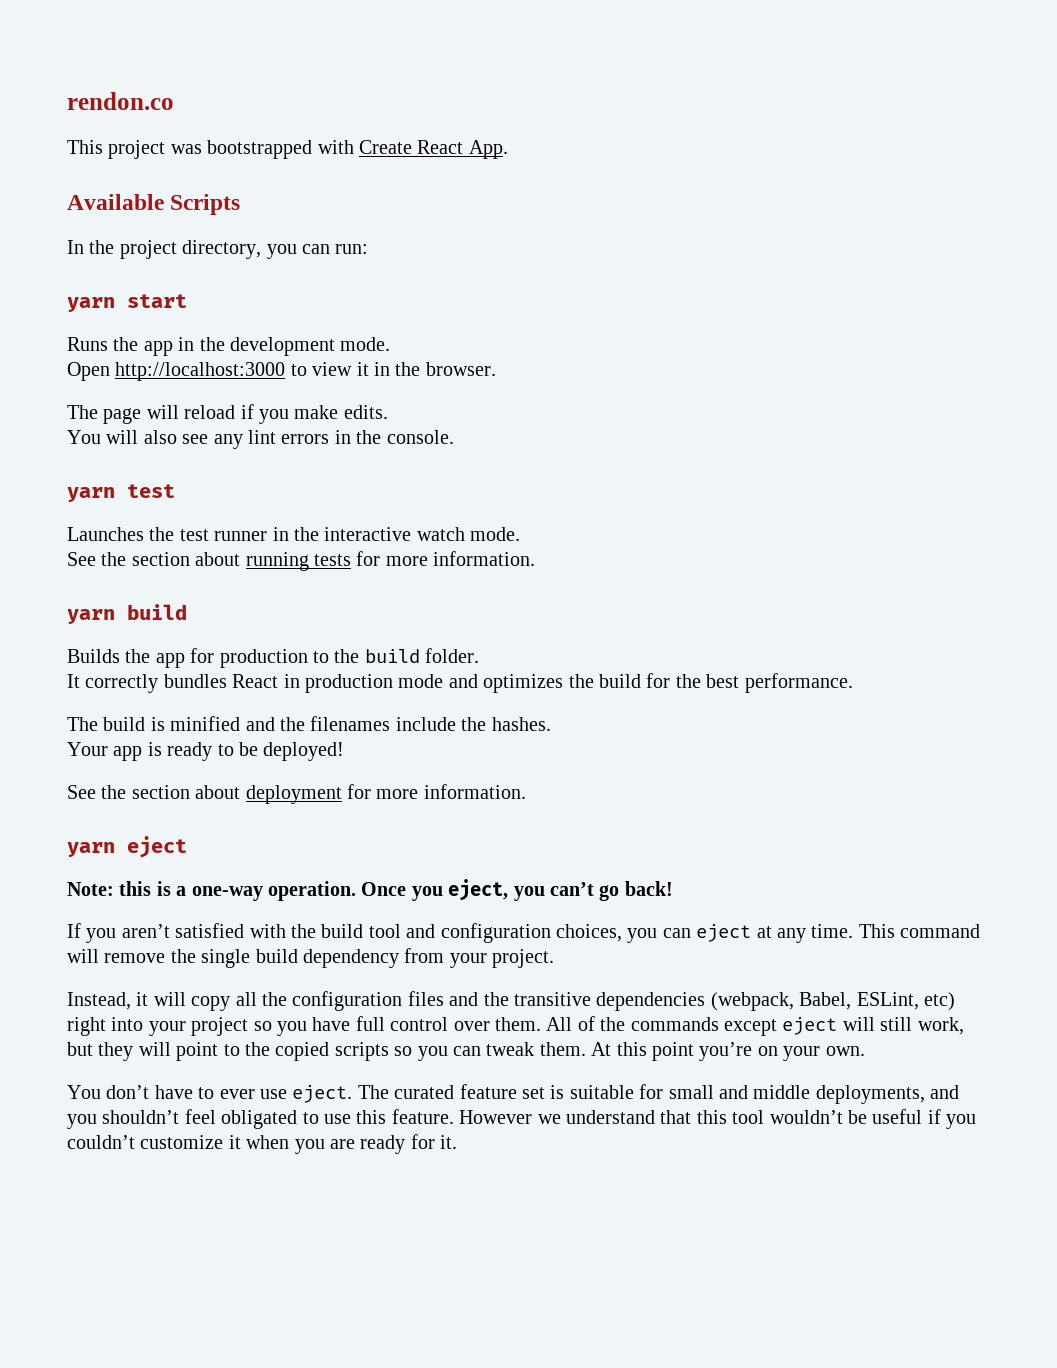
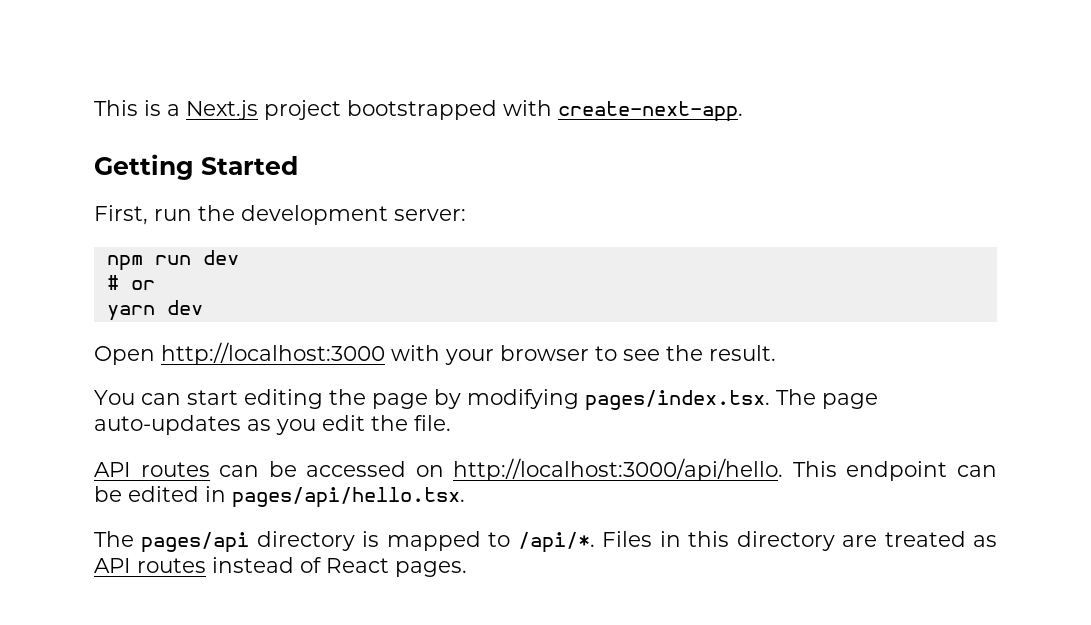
[67,92,174,110] [67,140,508,159] [67,194,241,215] [67,240,369,259] [67,294,187,312] [67,337,391,356] [67,362,496,381] [67,404,388,424] [67,430,454,449] [67,484,175,502] [67,527,521,541] [67,551,536,571] [67,604,187,624] [67,648,480,668] [67,673,853,693] [67,716,551,731] [67,742,345,761] [67,784,526,804] [67,836,187,858] [67,879,673,901] [67,923,981,943] [67,948,555,968] [67,991,955,1011] [67,1016,964,1036] [67,1042,865,1061] [67,1084,960,1104] [67,1109,977,1129] [67,1134,458,1154] rendon.co // This project was bootstrapped with Create React App. // Available Scripts // In the project directory, you can run: // yarn start // Runs the app in the development mode. // Open http://localhost:3000 to view it in the browser. // The page will reload if you make edits. // You will also see any lint errors in the console. // yarn test // Launches the test runner in the interactive watch mode. // See the section about running tests for more information. // yarn build // Builds the app for production to the build folder. // It correctly bundles React in production mode and optimizes the build for the best performance. // The build is minified and the filenames include the hashes. // Your app is ready to be deployed! // See the section about deployment for more information. // yarn eject // Note: this is a one-way operation. Once you eject, you can’t go back! // If you aren’t satisfied with the build tool and configuration choices, you can eject at any time. This command will remove the single build dependency from your project. // Instead, it will copy all the configuration files and the transitive dependencies (webpack, Babel, ESLint, etc) right into your project so you have full control over them. All of the commands except eject will still work, but they will point to the copied scripts so you can tweak them. At this point you’re on your own. // You don’t have to ever use eject. The curated feature set is suitable for small and middle deployments, and you shouldn’t feel obligated to use this feature. However we understand that this tool wouldn’t be useful if you couldn’t customize it when you are ready for it. -> [94,100,743,122] [94,154,298,180] [94,205,466,225] [106,250,239,271] [106,275,155,290] [106,300,203,321] [94,342,776,365] [94,389,878,411] [94,415,451,435] [94,458,997,481] [94,486,465,508] [94,531,997,553] [94,557,467,577] This is a Next.js project bootstrapped with create-next-app. // Getting Started // First, run the development server: // npm run dev // # or // yarn dev // Open http://localhost:3000 with your browser to see the result. // You can start editing the page by modifying pages/index.tsx. The page auto-updates as you edit the file. // API routes can be accessed on http://localhost:3000/api/hello. This endpoint can be edited in pages/api/hello.tsx. // The pages/api directory is mapped to /api/*. Files in this directory are treated as API routes instead of React pages.

